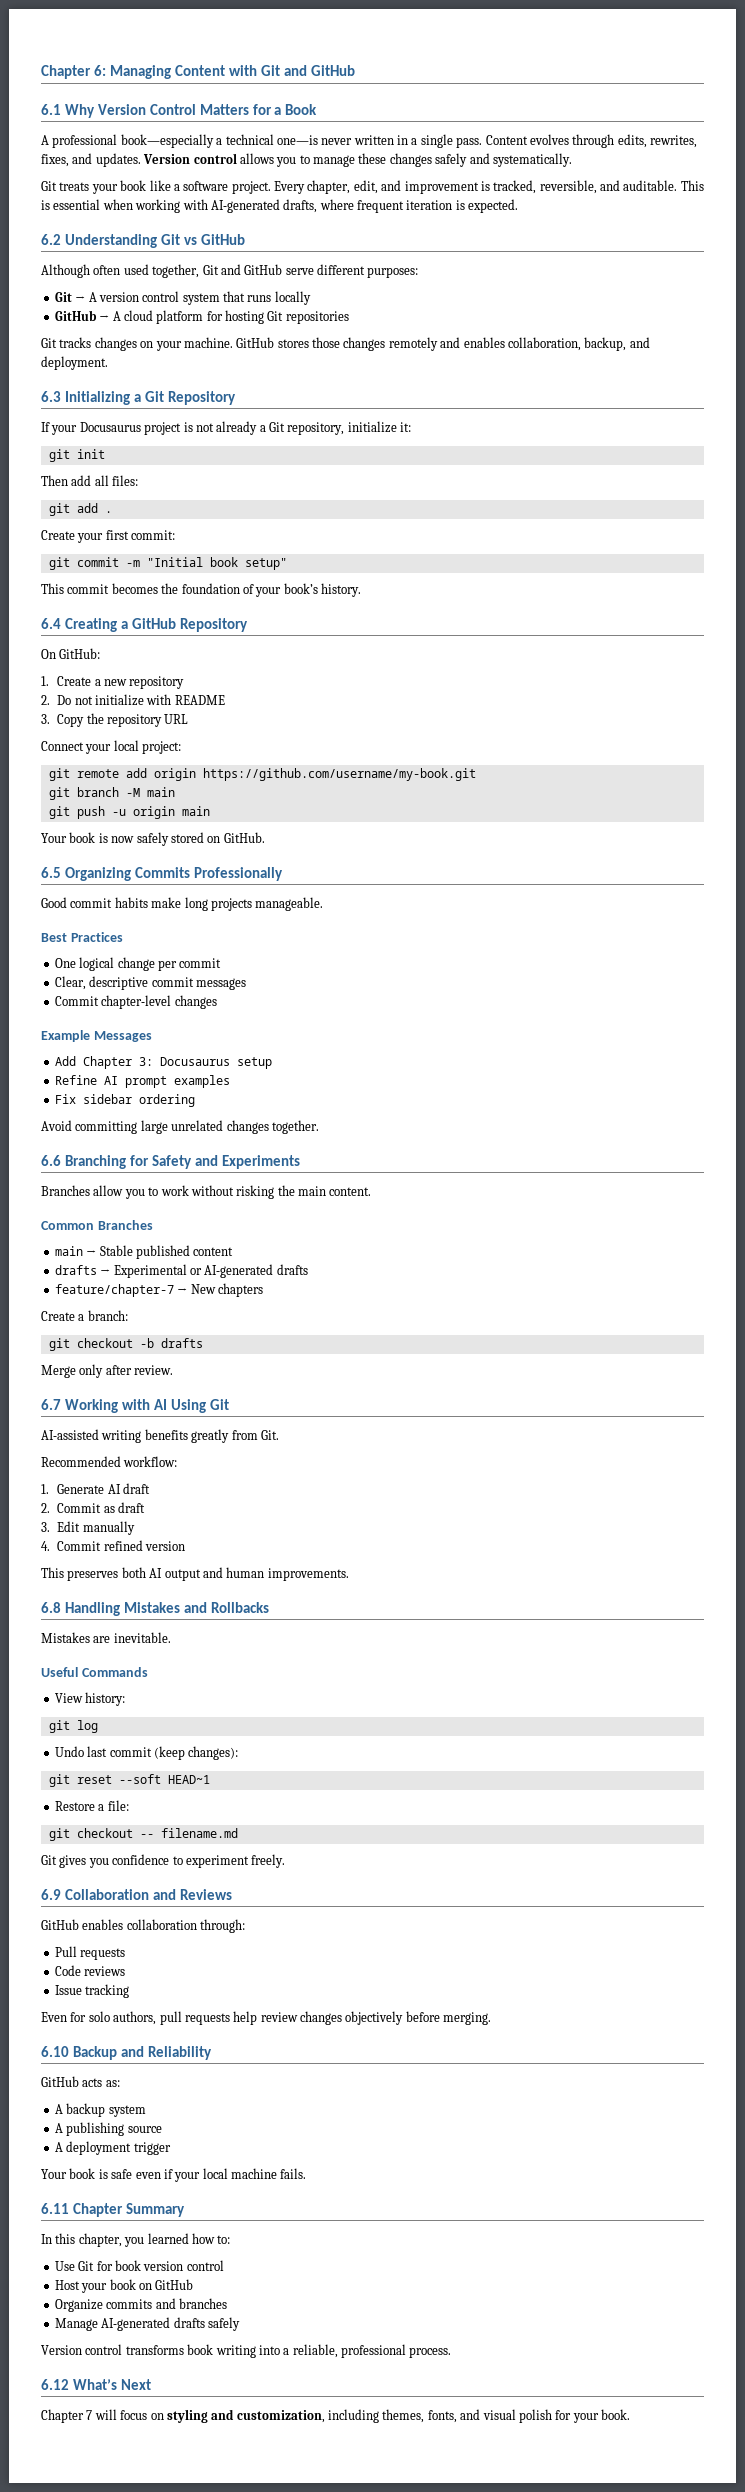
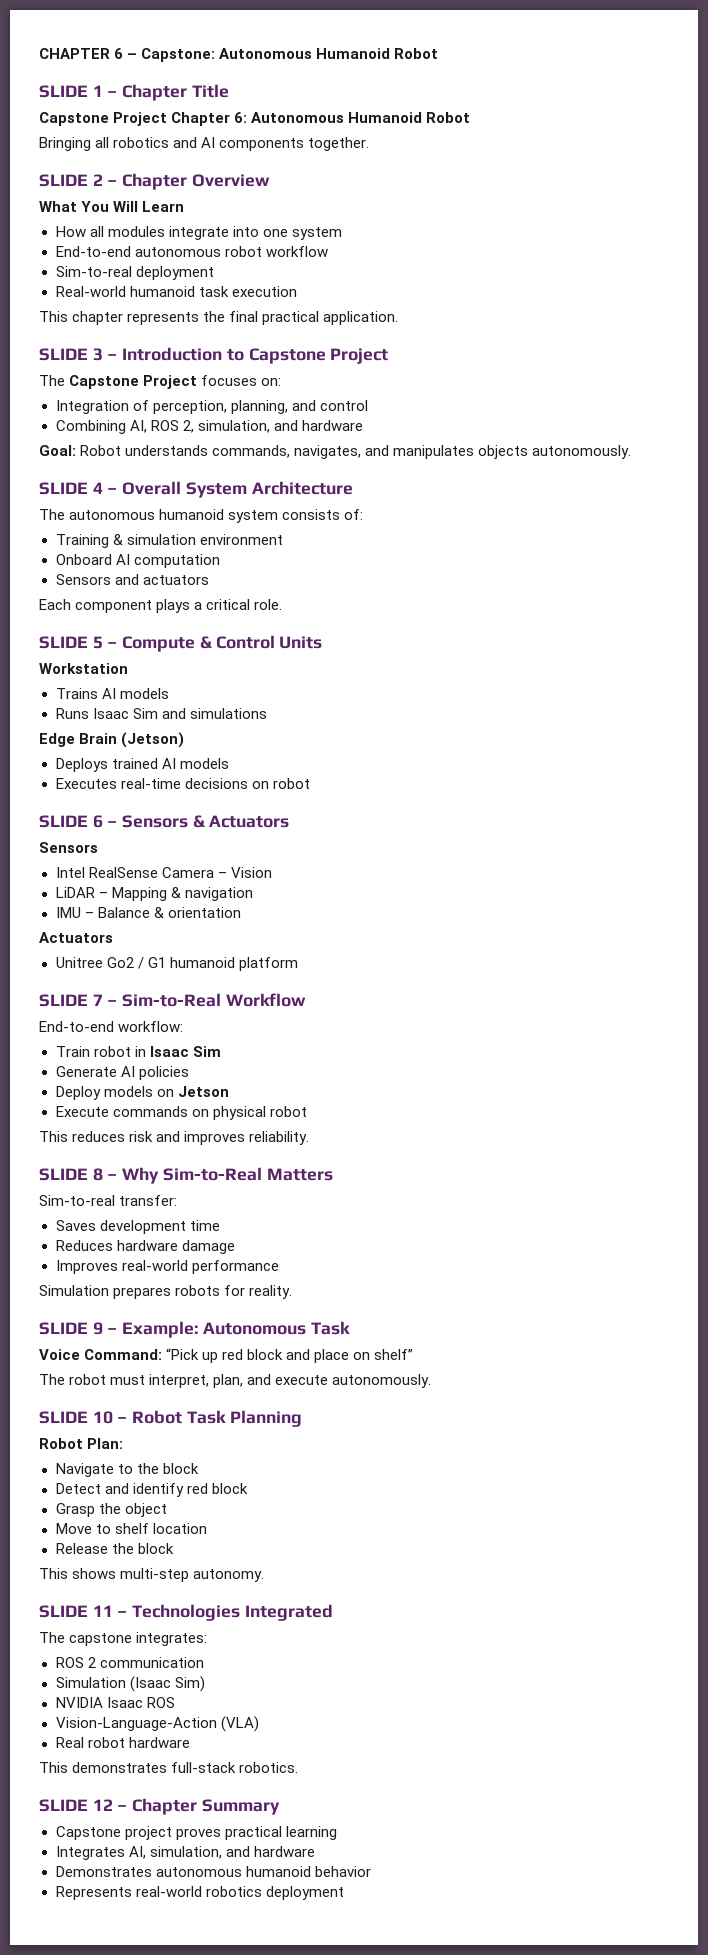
[41,65,356,79] [41,104,318,118] [41,134,697,148] [41,153,572,167] [41,180,704,194] [41,199,519,213] [41,234,245,248] [41,264,419,278] [54,291,311,305] [54,310,349,324] [41,337,650,351] [41,356,108,370] [41,391,236,405] [41,421,412,435] [48,449,105,462] [41,475,139,486] [48,503,112,516] [41,530,176,543] [48,557,287,570] [41,583,361,597] [41,618,248,632] [41,648,101,659] [41,676,185,689] [41,694,225,706] [41,713,189,727] [41,740,182,754] [48,768,476,781] [48,787,175,800] [48,806,210,819] [41,832,265,846] [41,867,283,881] [41,897,324,911] [41,932,123,942] [54,957,222,971] [54,976,246,990] [54,995,217,1009] [41,1030,152,1042] [54,1056,272,1069] [54,1075,230,1088] [54,1094,195,1107] [41,1120,319,1134] [41,1155,300,1169] [41,1185,372,1199] [41,1220,153,1230] [54,1245,234,1259] [54,1264,308,1278] [54,1283,263,1297] [41,1310,128,1321] [48,1338,203,1351] [41,1364,174,1378] [41,1399,229,1413] [41,1429,279,1443] [41,1456,178,1467] [41,1483,151,1494] [41,1502,146,1513] [41,1521,135,1535] [41,1540,186,1551] [41,1567,349,1581] [41,1602,269,1616] [41,1632,171,1643] [41,1667,148,1677] [54,1692,126,1706] [48,1720,98,1733] [54,1746,239,1760] [48,1774,210,1787] [54,1800,129,1811] [48,1828,238,1841] [41,1854,286,1868] [41,1889,232,1900] [41,1919,246,1933] [54,1946,126,1960] [54,1965,126,1976] [54,1984,130,1998] [41,2011,492,2025] [41,2046,212,2060] [41,2076,120,2087] [54,2103,146,2117] [54,2122,162,2136] [54,2141,171,2155] [41,2168,307,2182] [41,2203,185,2217] [41,2233,231,2247] [54,2260,224,2271] [54,2279,194,2293] [54,2298,227,2312] [54,2317,240,2331] [41,2344,452,2358] [41,2379,151,2390] [41,2409,630,2423] Chapter 6: Managing Content with Git and GitHub // 6.1 Why Version Control Matters for a Book // A professional book—especially a technical one—is never written in a single pass. Content evolves through edits, rewrites, fixes, and updates. Version control allows you to manage these changes safely and systematically. // Git treats your book like a software project. Every chapter, edit, and improvement is tracked, reversible, and auditable. This is essential when working with AI‑generated drafts, where frequent iteration is expected. // 6.2 Understanding Git vs GitHub // Although often used together, Git and GitHub serve different purposes: // Git → A version control system that runs locally // GitHub → A cloud platform for hosting Git repositories // Git tracks changes on your machine. GitHub stores those changes remotely and enables collaboration, backup, and deployment. // 6.3 Initializing a Git Repository // If your Docusaurus project is not already a Git repository, initialize it: // git init // Then add all files: // git add . // Create your first commit: // git commit -m "Initial book setup" // This commit becomes the foundation of your book’s history. // 6.4 Creating a GitHub Repository // On GitHub: // 1. Create a new repository // 2. Do not initialize with README // 3. Copy the repository URL // Connect your local project: // git remote add origin https://github.com/username/my-book.git // git branch -M main // git push -u origin main // Your book is now safely stored on GitHub. // 6.5 Organizing Commits Professionally // Good commit habits make long projects manageable. // Best Practices // One logical change per commit // Clear, descriptive commit messages // Commit chapter‑level changes // Example Messages // Add Chapter 3: Docusaurus setup // Refine AI prompt examples // Fix sidebar ordering // Avoid committing large unrelated changes together. // 6.6 Branching for Safety and Experiments // Branches allow you to work without risking the main content. // Common Branches // main → Stable published content // drafts → Experimental or AI‑generated drafts // feature/chapter-7 → New chapters // Create a branch: // git checkout -b drafts // Merge only after review. // 6.7 Working with AI Using Git // AI‑assisted writing benefits greatly from Git. // Recommended workflow: // 1. Generate AI draft // 2. Commit as draft // 3. Edit manually // 4. Commit refined version // This preserves both AI output and human improvements. // 6.8 Handling Mistakes and Rollbacks // Mistakes are inevitable. // Useful Commands // View history: // git log // Undo last commit (keep changes): // git reset --soft HEAD~1 // Restore a file: // git checkout -- filename.md // Git gives you confidence to experiment freely. // 6.9 Collaboration and Reviews // GitHub enables collaboration through: // Pull requests // Code reviews // Issue tracking // Even for solo authors, pull requests help review changes objectively before merging. // 6.10 Backup and Reliability // GitHub acts as: // A backup system // A publishing source // A deployment trigger // Your book is safe even if your local machine fails. // 6.11 Chapter Summary // In this chapter, you learned how to: // Use Git for book version control // Host your book on GitHub // Organize commits and branches // Manage AI‑generated drafts safely // Version control transforms book writing into a reliable, professional process. // 6.12 What’s Next // Chapter 7 will focus on styling and customization, including themes, fonts, and visual polish for your book. -> [39,48,439,62] [39,84,229,101] [39,112,471,126] [39,137,370,151] [39,173,270,190] [39,201,185,212] [55,226,342,240] [55,246,328,257] [55,266,214,280] [55,286,297,297] [39,311,399,325] [39,347,389,364] [39,375,282,389] [55,400,368,414] [55,420,363,434] [39,445,632,459] [39,481,353,498] [39,509,364,523] [55,534,283,548] [55,554,220,568] [55,574,209,585] [39,599,283,613] [39,635,323,652] [39,663,128,674] [55,688,169,699] [55,708,267,719] [39,732,185,748] [55,758,229,772] [55,778,310,789] [39,815,289,828] [39,842,98,853] [55,867,272,878] [55,887,253,901] [55,907,241,918] [39,932,113,943] [55,957,298,971] [39,993,306,1007] [39,1021,184,1032] [55,1046,221,1057] [55,1066,189,1080] [55,1086,229,1100] [55,1106,307,1120] [39,1131,310,1145] [39,1167,333,1184] [39,1195,178,1206] [55,1220,220,1234] [55,1240,235,1254] [55,1260,279,1274] [39,1285,293,1299] [39,1321,350,1338] [39,1348,414,1363] [39,1374,432,1388] [39,1410,302,1427] [39,1438,124,1449] [55,1463,199,1477] [55,1483,248,1497] [55,1503,167,1517] [55,1523,207,1534] [55,1543,174,1554] [39,1568,265,1582] [39,1604,333,1621] [39,1632,208,1646] [55,1657,204,1668] [55,1676,205,1692] [55,1697,175,1708] [55,1716,259,1732] [55,1737,190,1748] [39,1762,299,1773] [39,1798,280,1815] [55,1826,337,1840] [55,1846,315,1860] [55,1866,371,1877] [55,1886,344,1900] CHAPTER 6 – Capstone: Autonomous Humanoid Robot // SLIDE 1 – Chapter Title // Capstone Project Chapter 6: Autonomous Humanoid Robot // Bringing all robotics and AI components together. // SLIDE 2 – Chapter Overview // What You Will Learn // How all modules integrate into one system // End-to-end autonomous robot workflow // Sim-to-real deployment // Real-world humanoid task execution // This chapter represents the final practical application. // SLIDE 3 – Introduction to Capstone Project // The Capstone Project focuses on: // Integration of perception, planning, and control // Combining AI, ROS 2, simulation, and hardware // Goal: Robot understands commands, navigates, and manipulates objects autonomously. // SLIDE 4 – Overall System Architecture // The autonomous humanoid system consists of: // Training & simulation environment // Onboard AI computation // Sensors and actuators // Each component plays a critical role. // SLIDE 5 – Compute & Control Units // Workstation // Trains AI models // Runs Isaac Sim and simulations // Edge Brain (Jetson) // Deploys trained AI models // Executes real-time decisions on robot // SLIDE 6 – Sensors & Actuators // Sensors // Intel RealSense Camera – Vision // LiDAR – Mapping & navigation // IMU – Balance & orientation // Actuators // Unitree Go2 / G1 humanoid platform // SLIDE 7 – Sim-to-Real Workflow // End-to-end workflow: // Train robot in Isaac Sim // Generate AI policies // Deploy models on Jetson // Execute commands on physical robot // This reduces risk and improves reliability. // SLIDE 8 – Why Sim-to-Real Matters // Sim-to-real transfer: // Saves development time // Reduces hardware damage // Improves real-world performance // Simulation prepares robots for reality. // SLIDE 9 – Example: Autonomous Task // Voice Command: “Pick up red block and place on shelf” // The robot must interpret, plan, and execute autonomously. // SLIDE 10 – Robot Task Planning // Robot Plan: // Navigate to the block // Detect and identify red block // Grasp the object // Move to shelf location // Release the block // This shows multi-step autonomy. // SLIDE 11 – Technologies Integrated // The capstone integrates: // ROS 2 communication // Simulation (Isaac Sim) // NVIDIA Isaac ROS // Vision-Language-Action (VLA) // Real robot hardware // This demonstrates full-stack robotics. // SLIDE 12 – Chapter Summary // Capstone project proves practical learning // Integrates AI, simulation, and hardware // Demonstrates autonomous humanoid behavior // Represents real-world robotics deployment

